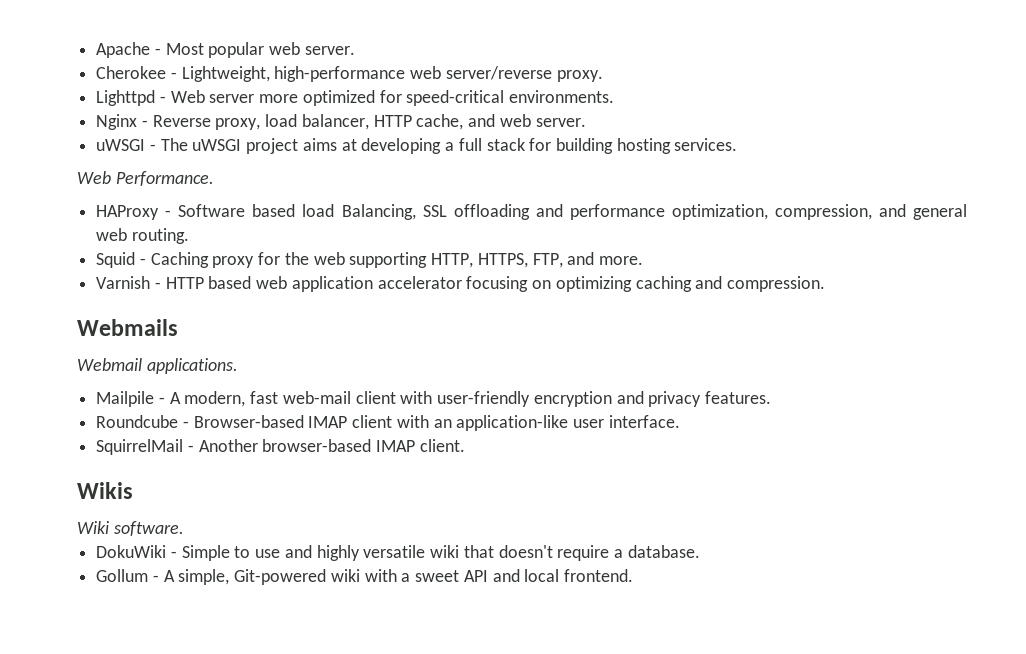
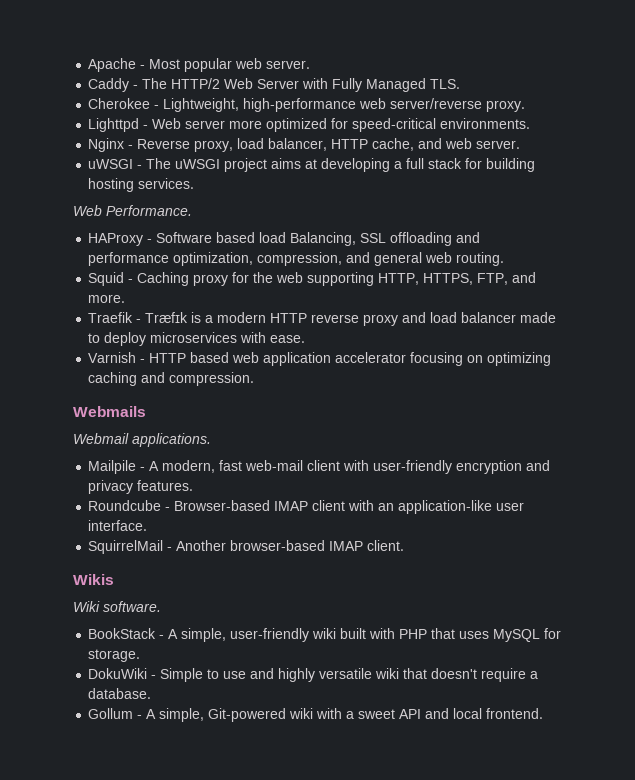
(355, 50) none -> [88,78,461,92] // Caddy - The HTTP/2 Web Server with Fully Managed TLS.
(643, 260) none -> [88,312,557,326] [88,332,306,346] // Traefik - Træfɪk is a modern HTTP reverse proxy and load balancer made to deploy microservices with ease.
(184, 528) none -> [88,628,562,642] [88,649,141,662] // BookStack - A simple, user-friendly wiki built with PHP that uses MySQL for storage.

